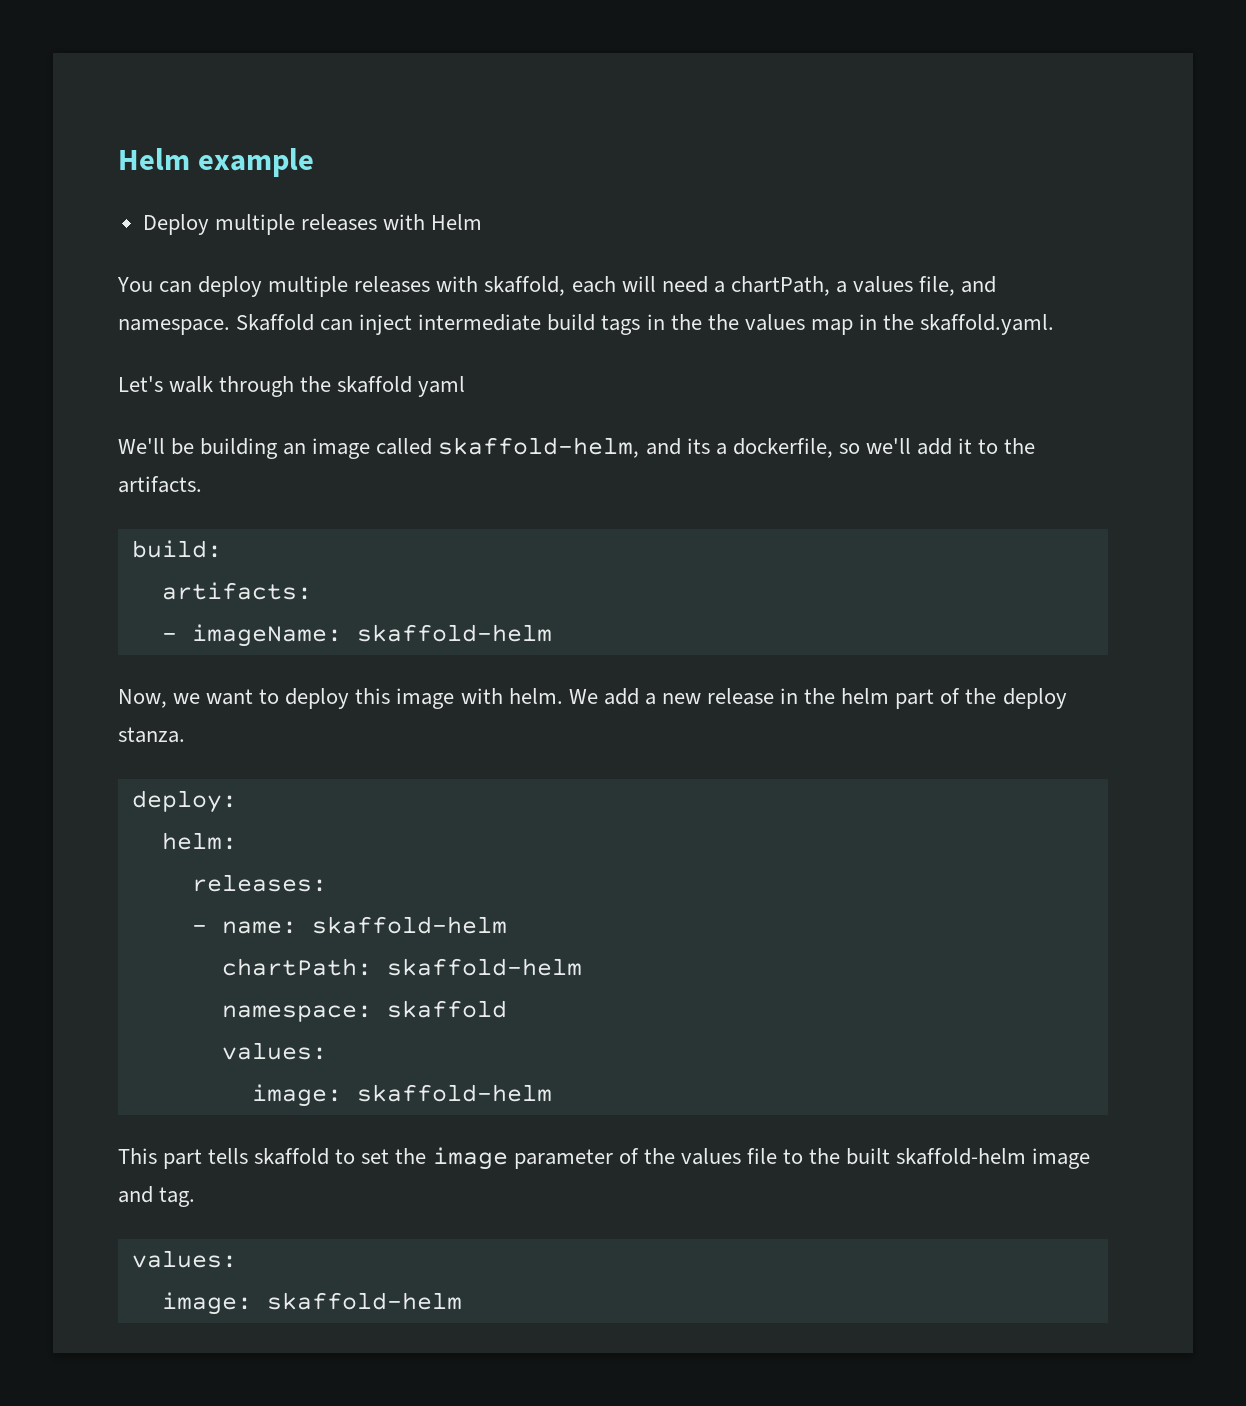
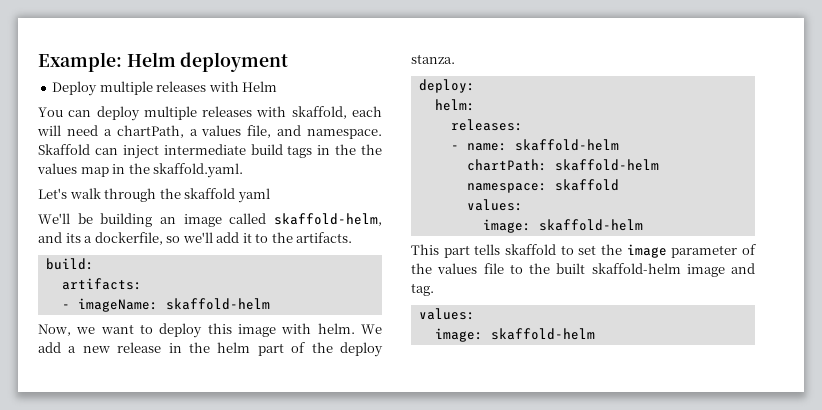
[118,148,315,177] Helm example -> [38,52,289,72] Example: Helm deployment

